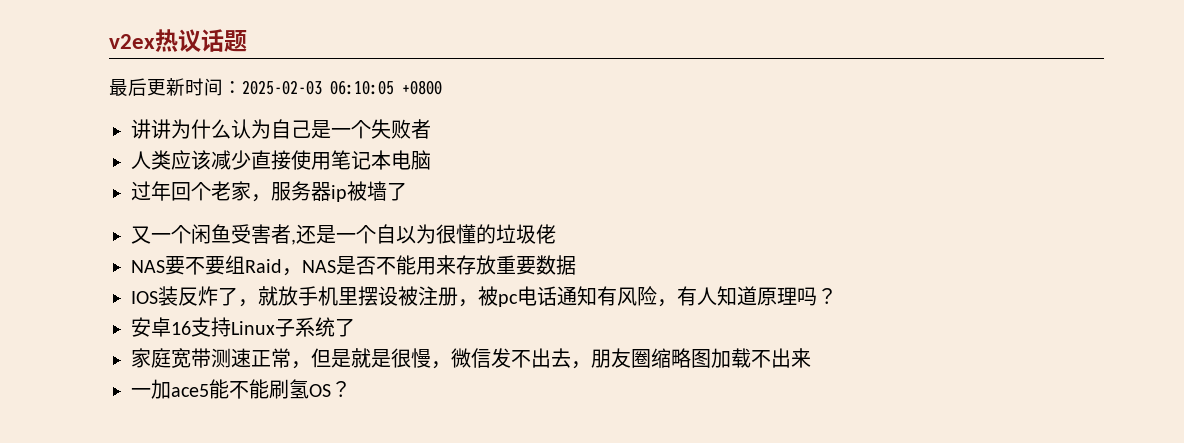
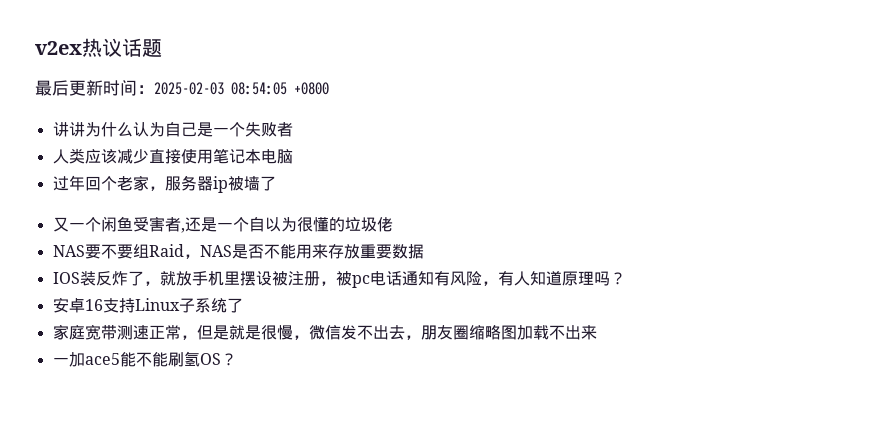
[330,80,394,95] 06:10:05 -> [231,82,287,95] 08:54:05

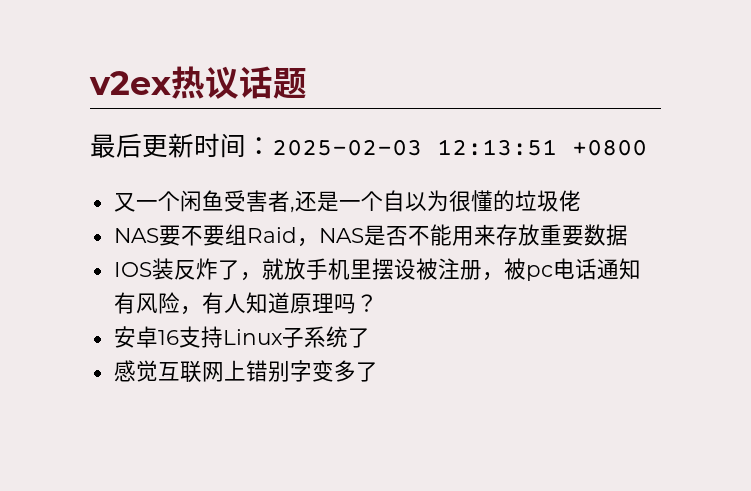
[231,82,287,95] 08:54:05 -> [437,139,557,156] 12:13:51
[52,122,293,137] [52,148,293,164] [52,175,276,193] // 讲讲为什么认为自己是一个失败者 // 人类应该减少直接使用笔记本电脑 // 过年回个老家，服务器ip被墙了 -> (647, 147) none
[52,324,597,340] [52,351,237,367] 家庭宽带测速正常，但是就是很慢，微信发不出去，朋友圈缩略图加载不出来 // 一加ace5能不能刷氢OS？ -> [113,360,378,383] 感觉互联网上错别字变多了

